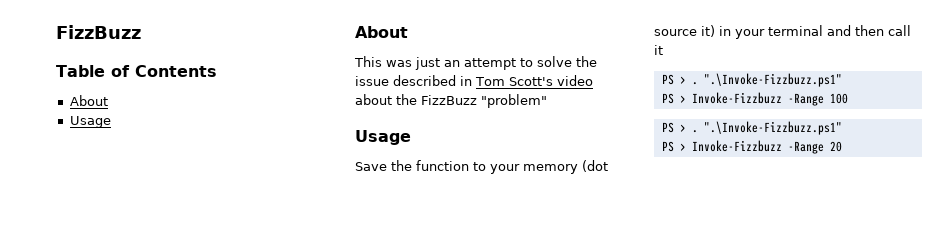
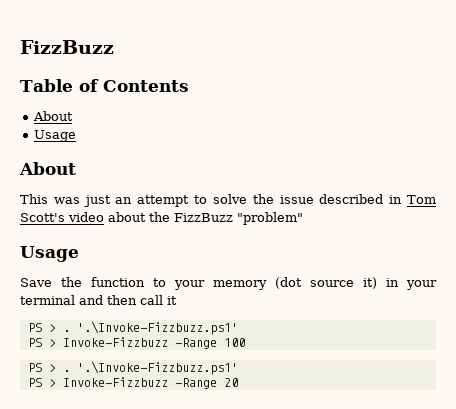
[703,73,842,87] ".\Invoke-Fizzbuzz.ps1" -> [76,321,238,335] '.\Invoke-Fizzbuzz.ps1'
[703,121,842,135] ".\Invoke-Fizzbuzz.ps1" -> [76,361,238,375] '.\Invoke-Fizzbuzz.ps1'

